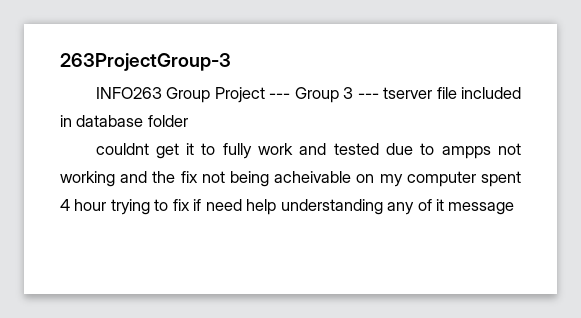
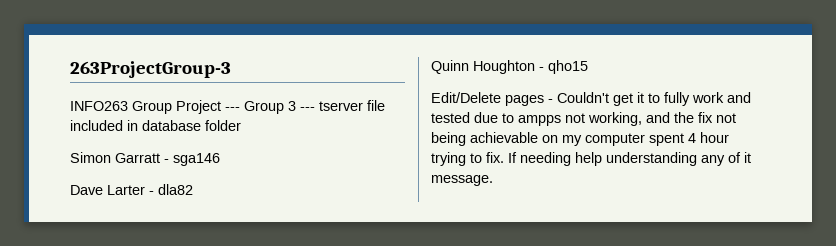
[95,143,149,155] couldnt -> [70,152,220,166] [70,184,193,195] [431,60,588,74] [431,92,609,106] Simon Garratt - sga146 // Dave Larter - dla82 // Quinn Houghton - qho15 // Edit/Delete pages - Couldn't
[60,171,115,187] working -> [588,112,642,126] working,
[274,171,352,183] acheivable -> [470,132,538,143] achievable
[172,199,242,211] fix if need -> [486,152,571,166] fix. If needing
[448,202,515,215] message -> [431,175,493,186] message.

